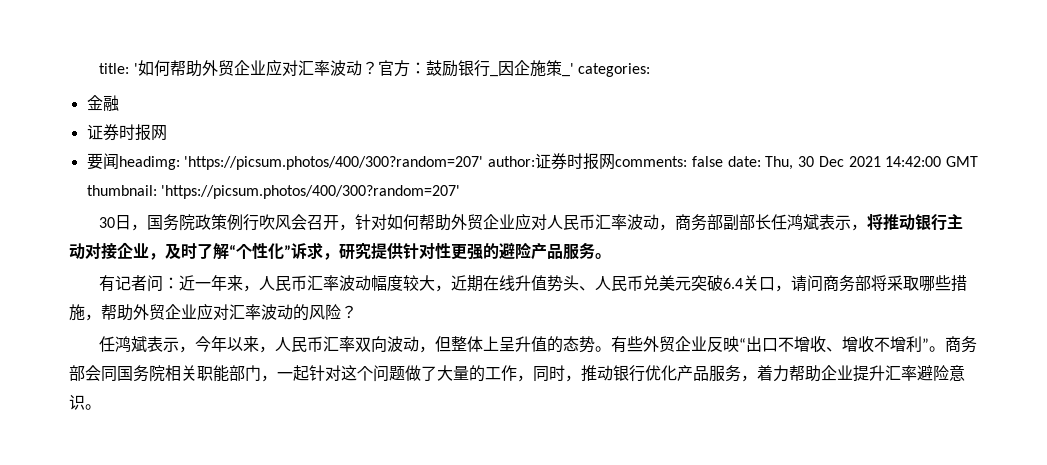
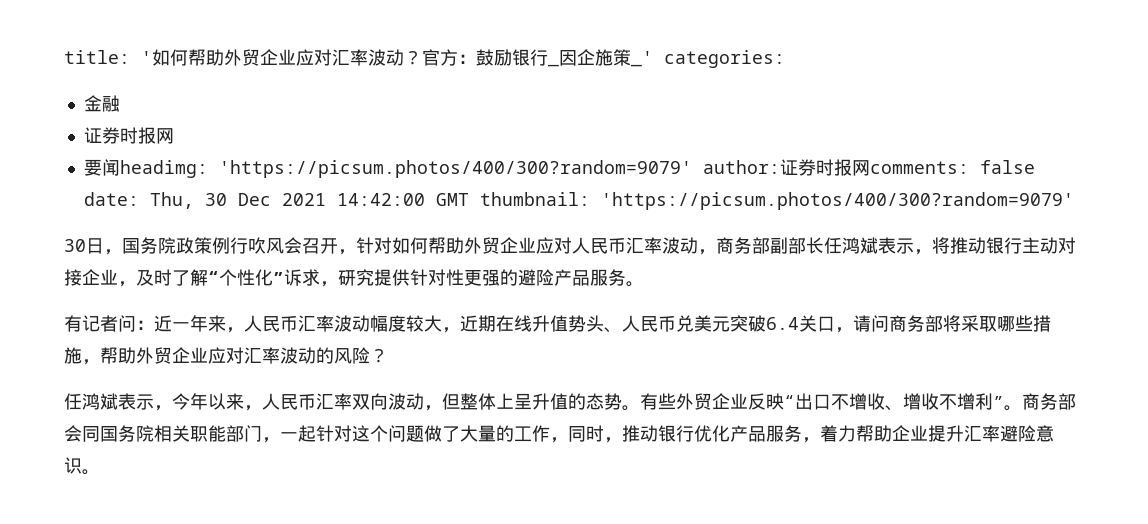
[184,156,484,170] 'https://picsum.photos/400/300?random=207' -> [218,160,692,178] 'https://picsum.photos/400/300?random=9079'
[160,185,460,199] 'https://picsum.photos/400/300?random=207' -> [600,192,1074,210] 'https://picsum.photos/400/300?random=9079'

